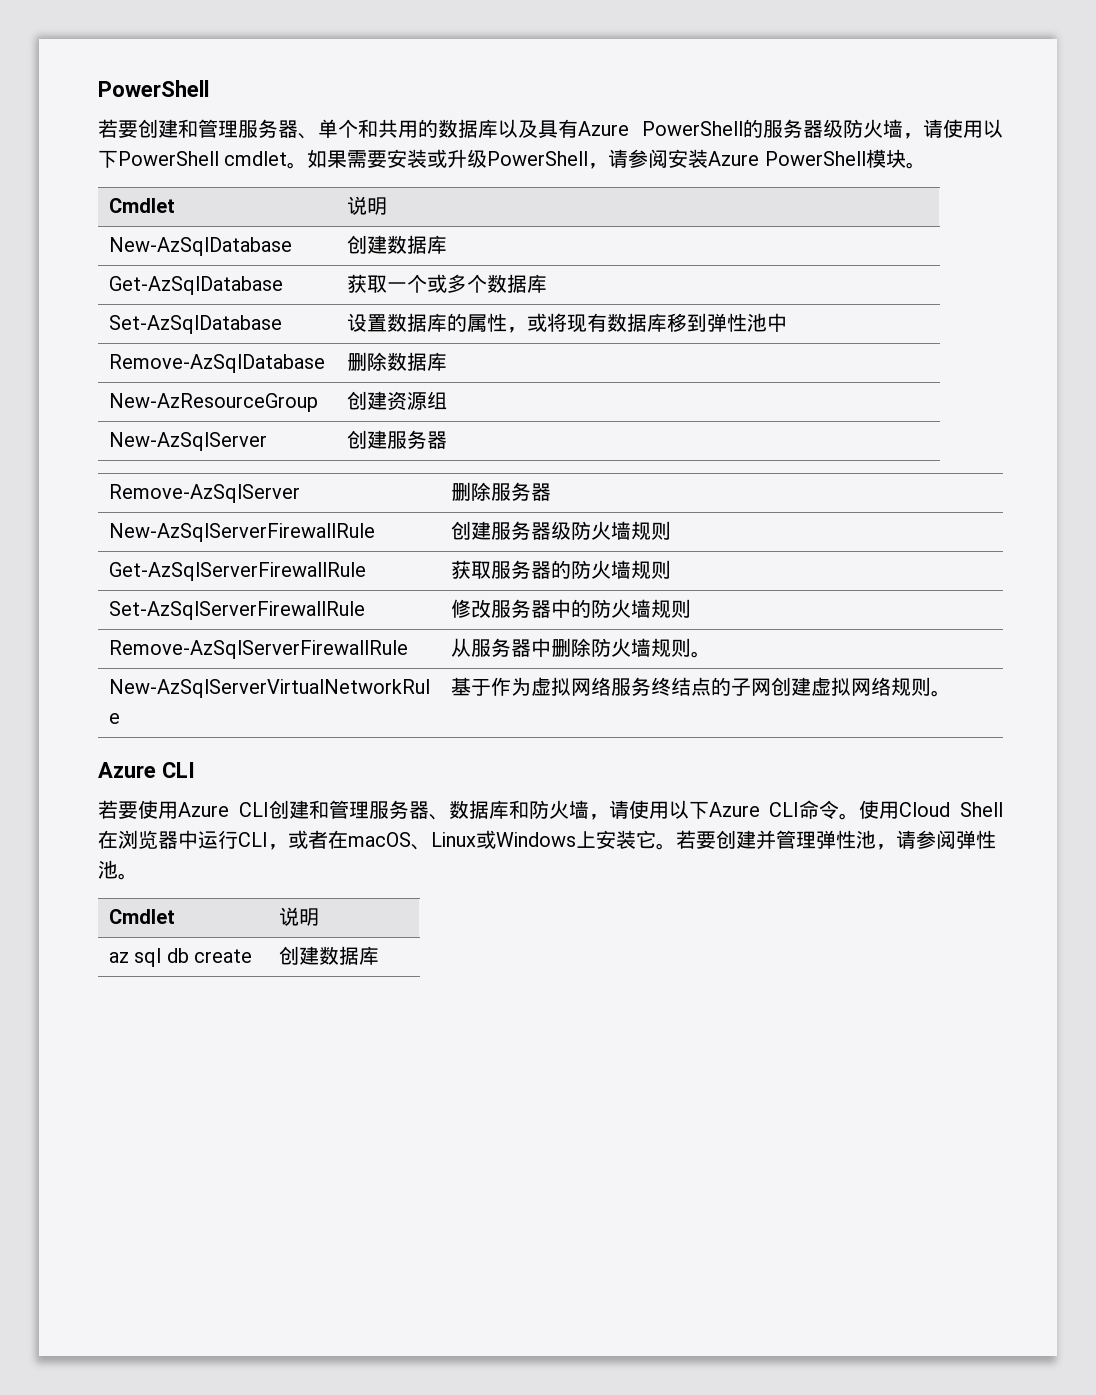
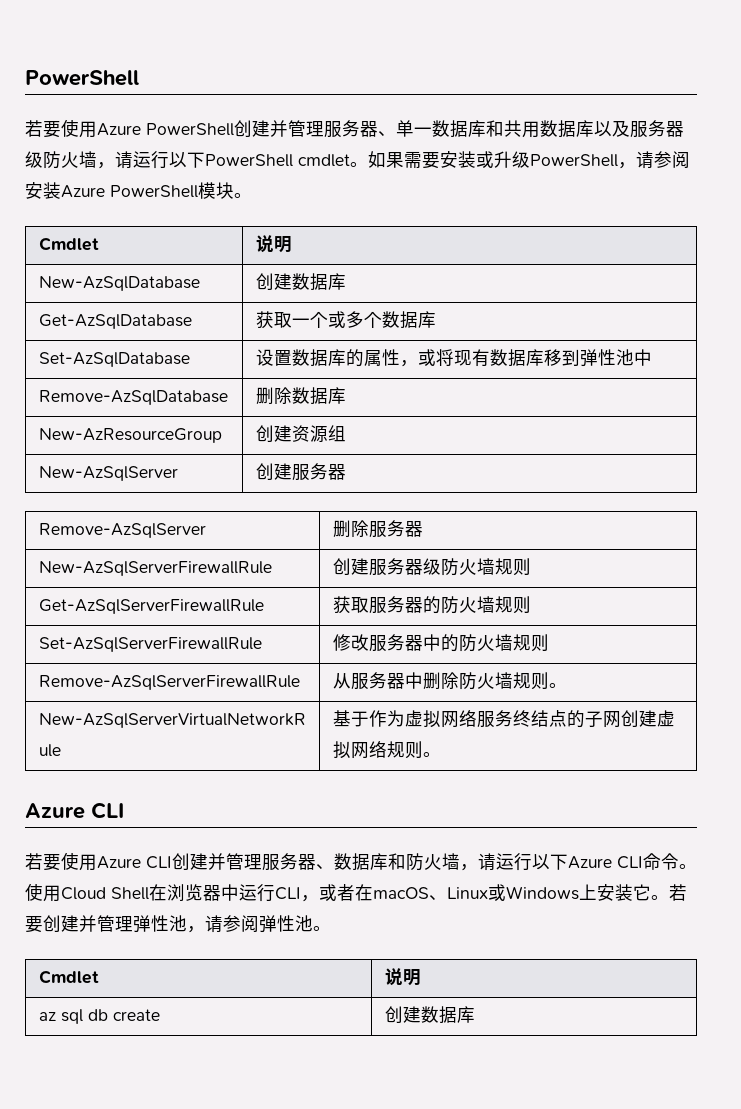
[138,119,763,139] 创建和管理服务器、单个和共用的数据库以及具有Azure PowerShell的 -> [61,119,630,138] 使用Azure PowerShell创建并管理服务器、单一数据库和共用数据库以及
[943,119,983,138] 使用 -> [133,151,169,169] 运行
[308,800,329,819] 和 -> [208,853,226,870] 并
[628,800,669,819] 使用 -> [496,853,532,871] 运行

